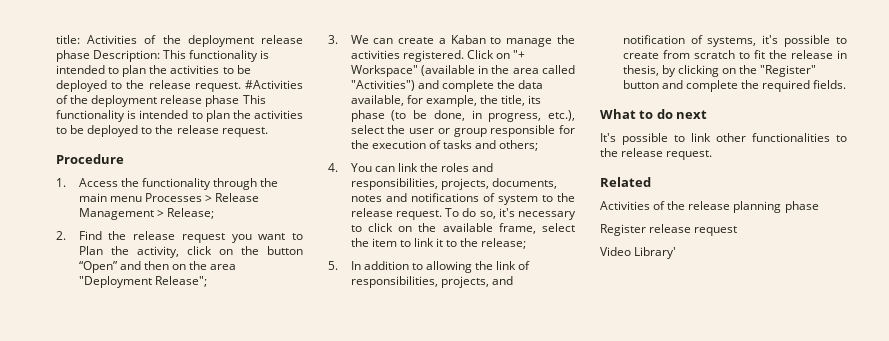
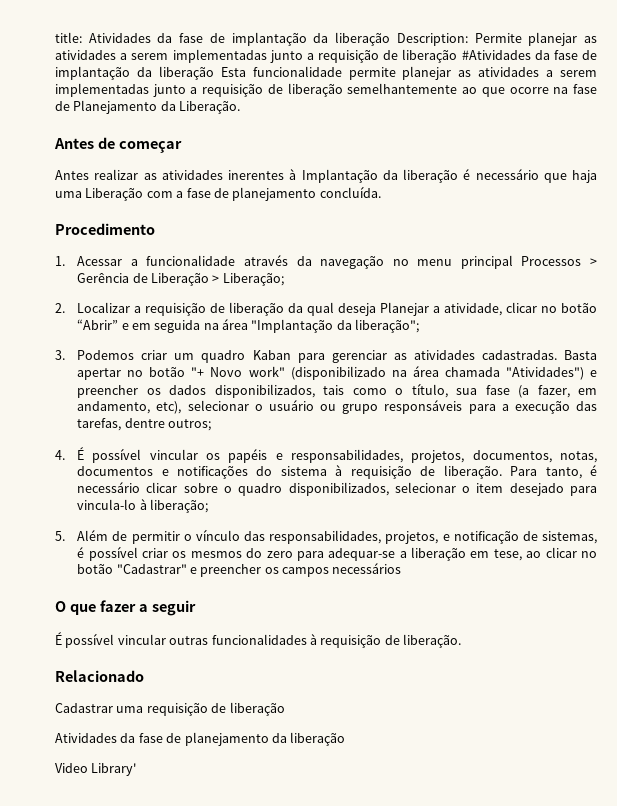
[87,35,303,47] [56,50,270,62] [56,65,251,77] [56,80,303,92] [56,95,266,107] [56,110,303,122] [56,125,268,137] [56,154,124,164] [56,178,279,190] [78,193,260,202] [78,208,214,220] [56,231,303,243] [78,246,303,258] [78,261,237,273] [78,276,207,288] [328,35,575,47] [350,50,526,62] [350,65,575,77] [350,80,544,92] [350,95,542,107] [350,110,575,122] [350,125,575,137] [350,140,539,151] [328,163,494,172] [350,178,557,190] [350,193,575,205] [350,208,576,220] [350,223,575,234] [350,238,527,249] [328,261,531,273] [350,276,513,288] [622,35,847,47] [622,50,847,59] [622,65,817,77] [622,80,847,92] [600,109,708,119] [600,133,847,145] [600,148,713,160] [600,177,651,187] [600,201,819,213] [600,224,738,236] Activities of the deployment release phase Description: This functionality is intended to plan the activities to be deployed to the release request. #Activities of the deployment release phase This functionality is intended to plan the activities to be deployed to the release request. // Procedure // 1. Access the functionality through the main menu Processes > Release Management > Release; // 2. Find the release request you want to Plan the activity, click on the button “Open” and then on the area "Deployment Release"; // 3. We can create a Kaban to manage the activities registered. Click on "+ Workspace" (available in the area called "Activities") and complete the data available, for example, the title, its phase (to be done, in progress, etc.), select the user or group responsible for the execution of tasks and others; // 4. You can link the roles and responsibilities, projects, documents, notes and notifications of system to the release request. To do so, it's necessary to click on the available frame, select the item to link it to the release; // 5. In addition to allowing the link of responsibilities, projects, and notification of systems, it's possible to create from scratch to fit the release in thesis, by clicking on the "Register" button and complete the required fields. // What to do next // It's possible to link other functionalities to the release request. // Related // Activities of the release planning phase // Register release request -> [88,32,597,46] [55,49,598,63] [55,66,597,80] [55,83,598,97] [55,100,241,114] [54,137,182,153] [55,169,597,183] [55,186,381,201] [55,223,155,235] [55,255,597,269] [77,273,284,286] [55,302,597,316] [77,319,420,333] [55,350,597,363] [77,366,597,380] [77,383,597,398] [77,400,597,414] [77,418,211,431] [55,447,597,463] [77,465,597,479] [77,482,597,496] [77,499,208,513] [55,529,597,544] [77,546,597,561] [77,563,402,577] [55,600,196,616] [55,632,461,648] [55,670,144,682] [55,702,285,716] [55,732,346,746] Atividades da fase de implantação da liberação Description: Permite planejar as atividades a serem implementadas junto a requisição de liberação #Atividades da fase de implantação da liberação Esta funcionalidade permite planejar as atividades a serem implementadas junto a requisição de liberação semelhantemente ao que ocorre na fase de Planejamento da Liberação. // Antes de começar // Antes realizar as atividades inerentes à Implantação da liberação é necessário que haja uma Liberação com a fase de planejamento concluída. // Procedimento // 1. Acessar a funcionalidade através da navegação no menu principal Processos > Gerência de Liberação > Liberação; // 2. Localizar a requisição de liberação da qual deseja Planejar a atividade, clicar no botão “Abrir” e em seguida na área "Implantação da liberação"; // 3. Podemos criar um quadro Kaban para gerenciar as atividades cadastradas. Basta apertar no botão "+ Novo work" (disponibilizado na área chamada "Atividades") e preencher os dados disponibilizados, tais como o título, sua fase (a fazer, em andamento, etc), selecionar o usuário ou grupo responsáveis para a execução das tarefas, dentre outros; // 4. É possível vincular os papéis e responsabilidades, projetos, documentos, notas, documentos e notificações do sistema à requisição de liberação. Para tanto, é necessário clicar sobre o quadro disponibilizados, selecionar o item desejado para vincula-lo à liberação; // 5. Além de permitir o vínculo das responsabilidades, projetos, e notificação de sistemas, é possível criar os mesmos do zero para adequar-se a liberação em tese, ao clicar no botão "Cadastrar" e preencher os campos necessários // O que fazer a seguir // É possível vincular outras funcionalidades à requisição de liberação. // Relacionado // Cadastrar uma requisição de liberação // Atividades da fase de planejamento da liberação

